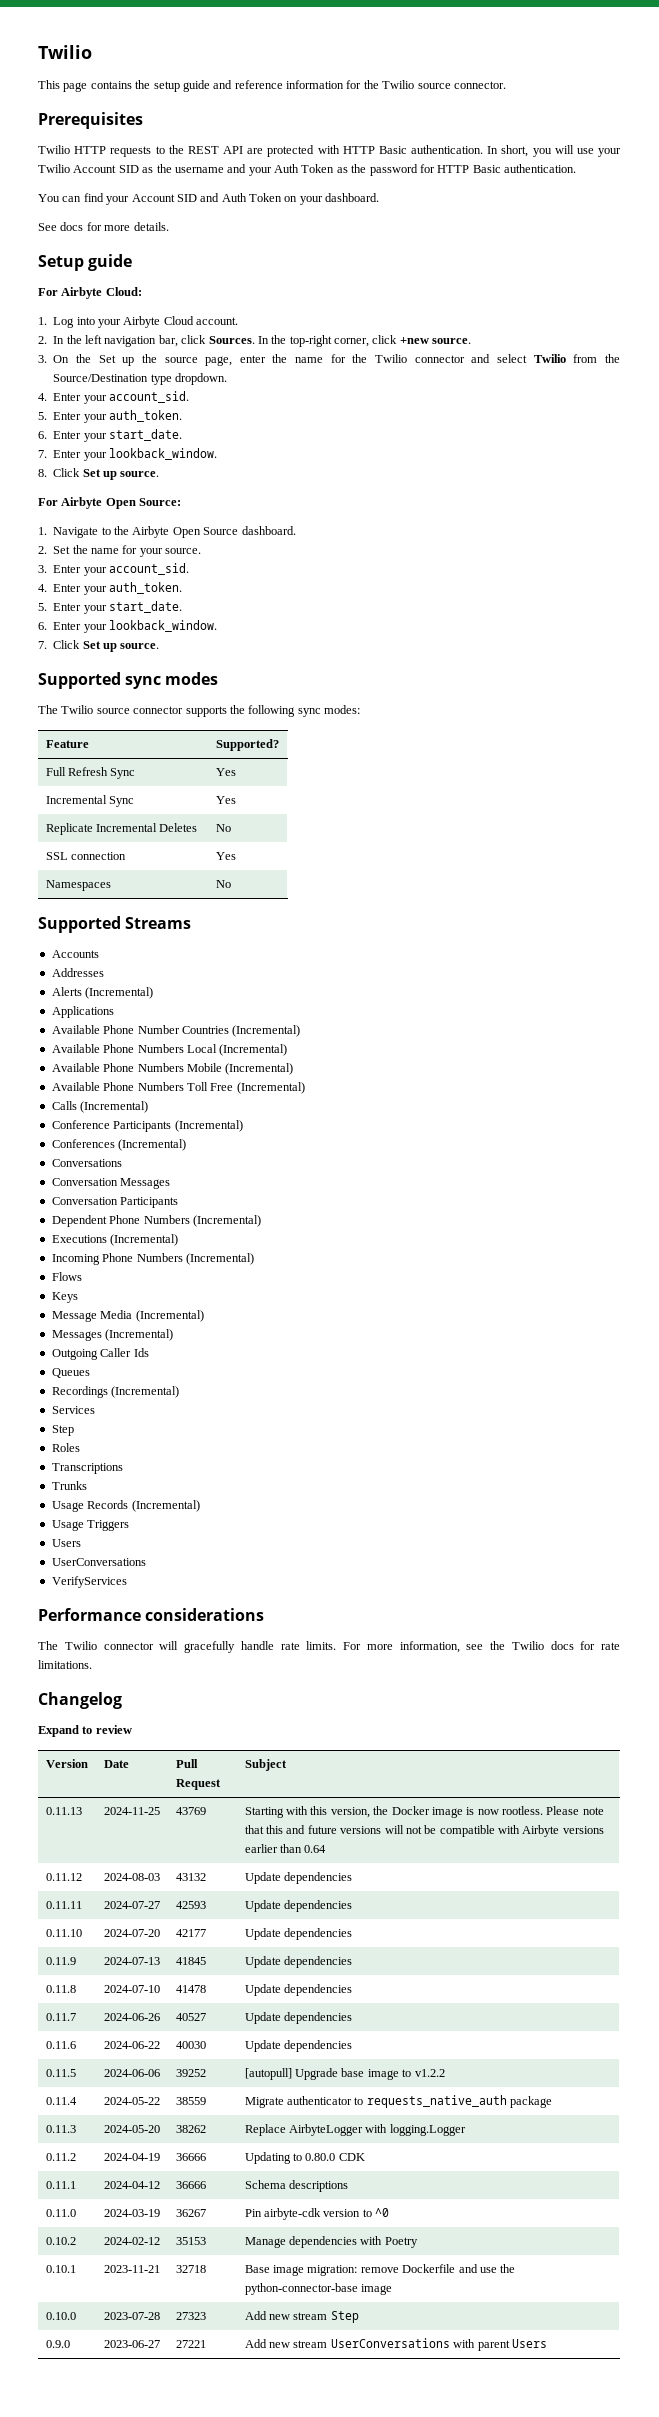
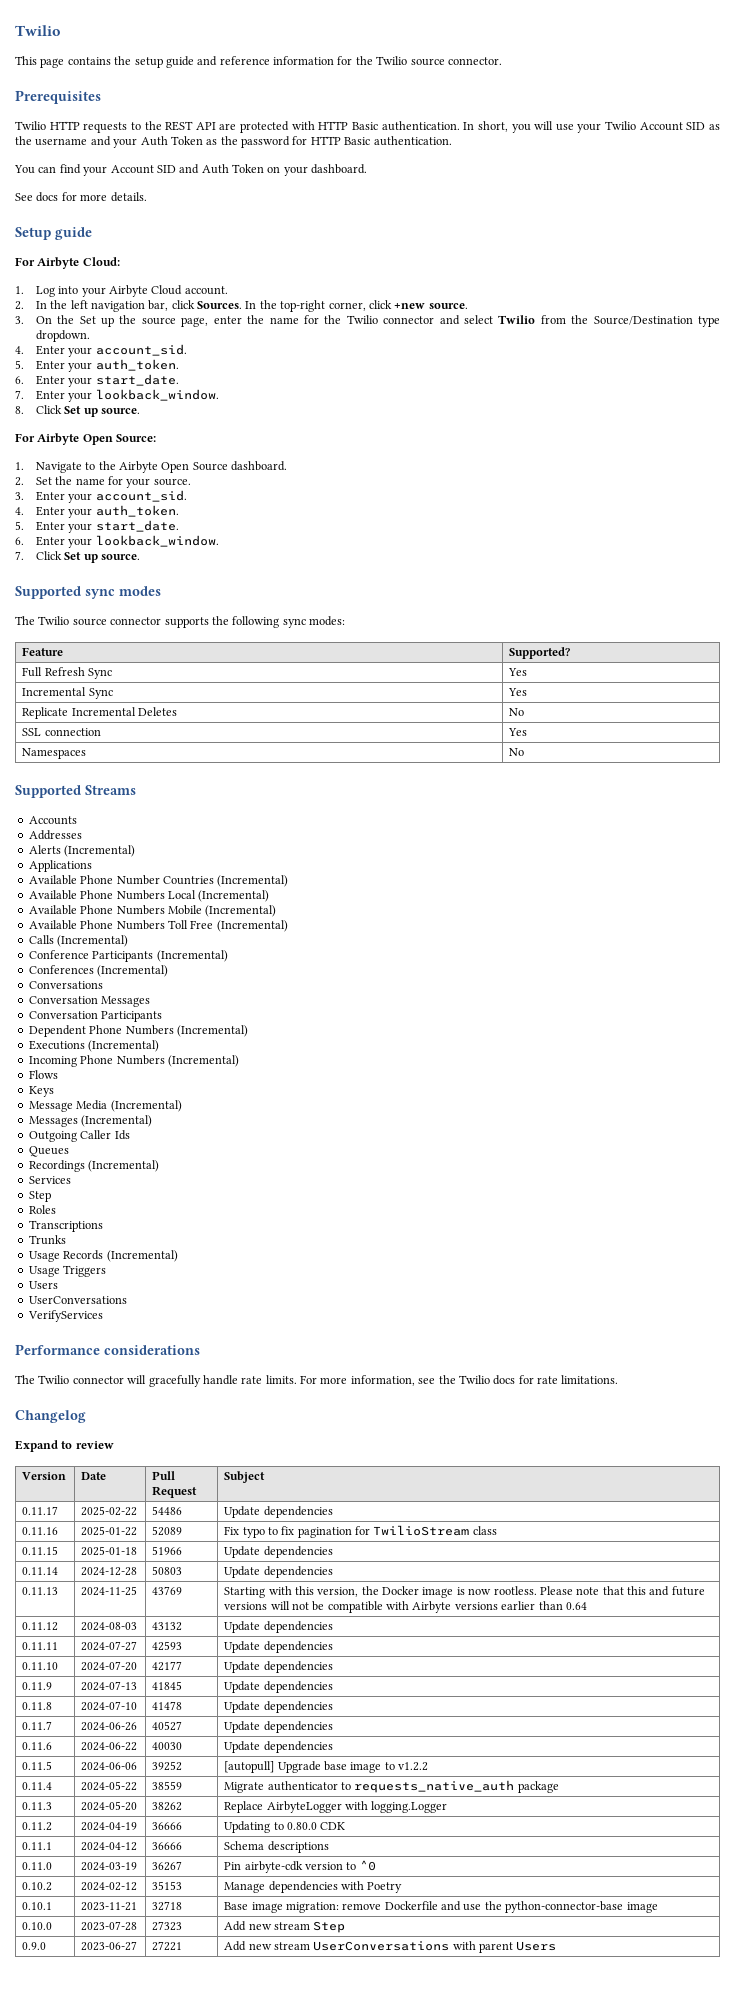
(287, 1765) none -> [22,1506,59,1515] [81,1506,138,1516] [152,1506,183,1515] [224,1506,333,1518] [22,1527,59,1535] [81,1526,138,1536] [152,1526,183,1536] [224,1525,497,1538] [22,1546,59,1555] [81,1546,138,1556] [152,1546,183,1555] [224,1546,333,1558] [22,1567,59,1575] [81,1567,138,1576] [152,1566,183,1575] [224,1566,333,1578] // 0.11.17 | 2025-02-22 | 54486 | Update dependencies // 0.11.16 | 2025-01-22 | 52089 | Fix typo to fix pagination for TwilioStream class // 0.11.15 | 2025-01-18 | 51966 | Update dependencies // 0.11.14 | 2024-12-28 | 50803 | Update dependencies

